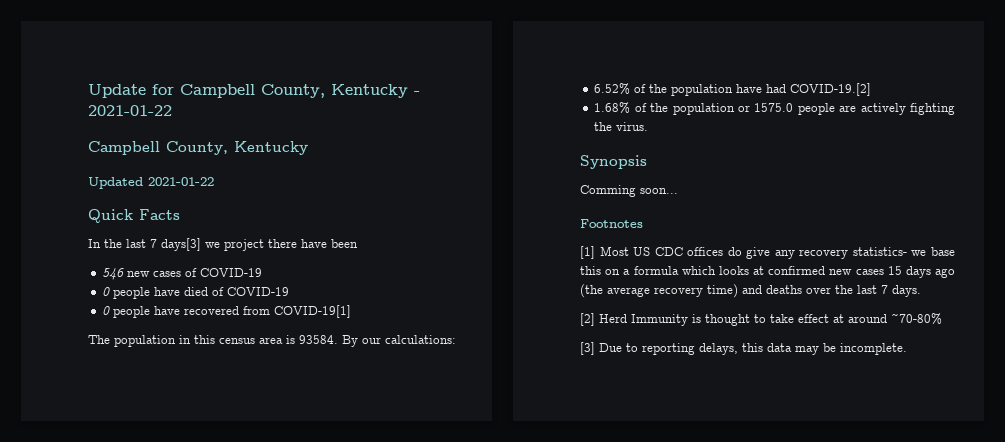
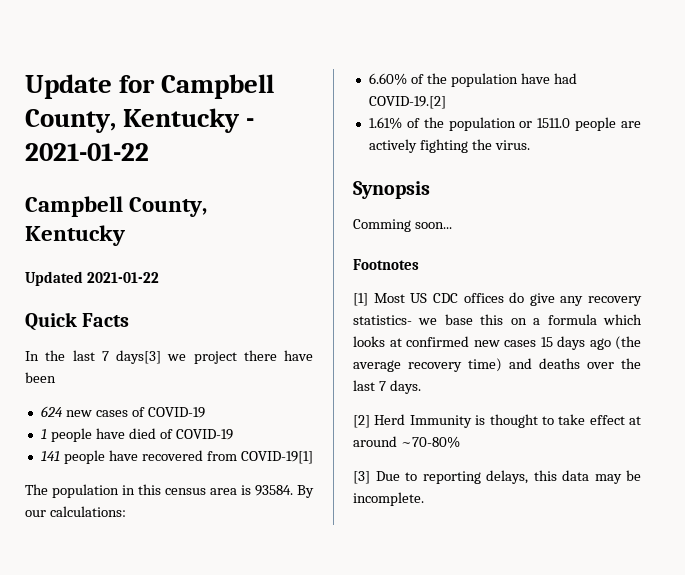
[102,268,125,280] 546 -> [40,406,63,417] 624
[102,287,111,296] 0 -> [40,429,47,439] 1
[102,306,111,315] 0 -> [40,451,60,461] 141
[594,83,631,95] 6.52% -> [368,73,407,85] 6.60%
[594,102,631,114] 1.68% -> [368,117,402,129] 1.61%
[754,103,794,112] 1575.0 -> [537,118,571,128] 1511.0

